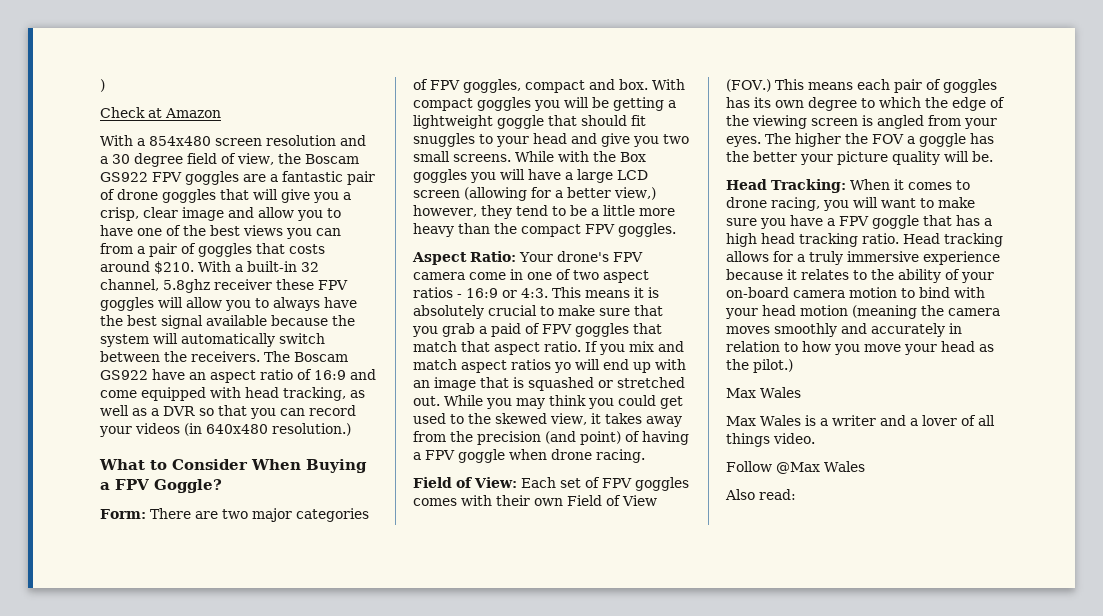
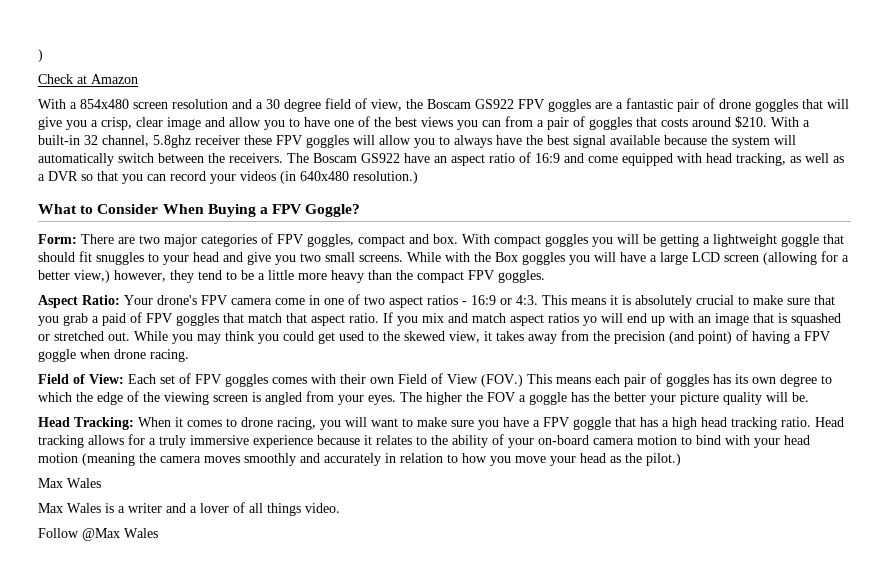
[725,489,796,500] // Also read: -> (158, 533) none

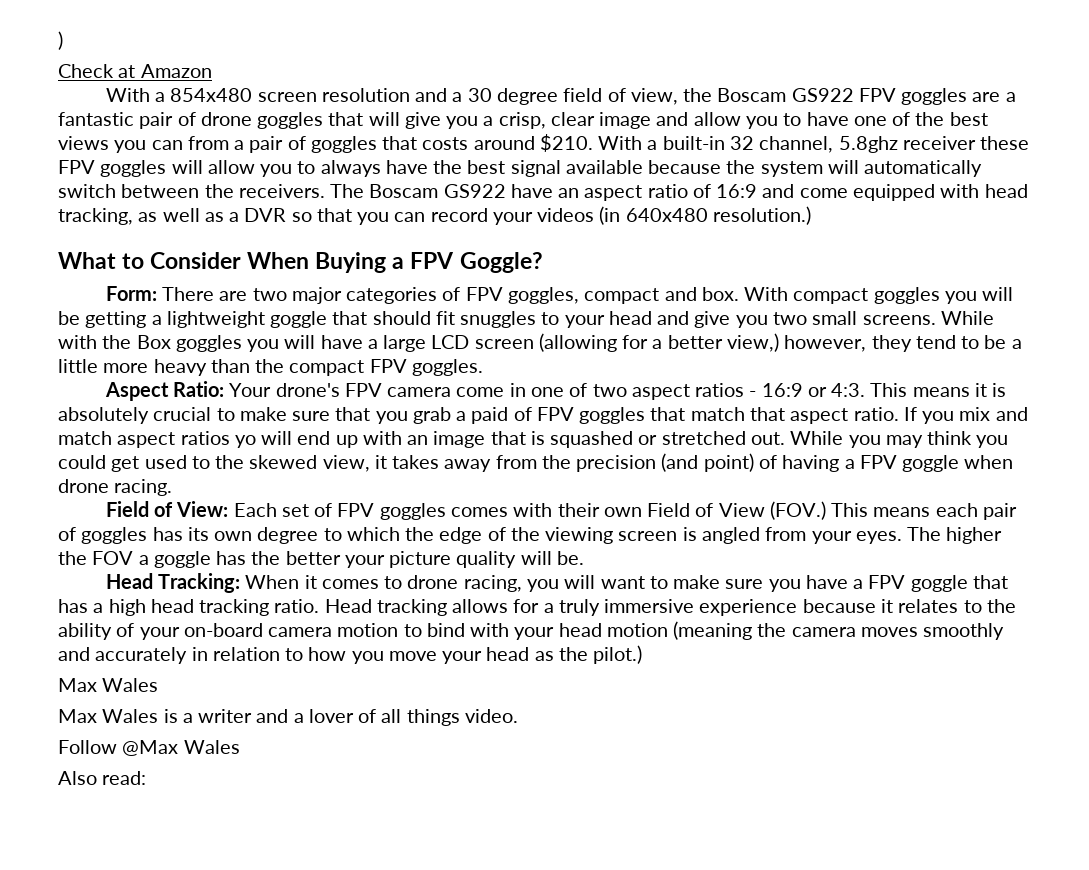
(158, 533) none -> [58,771,147,785] // Also read:

